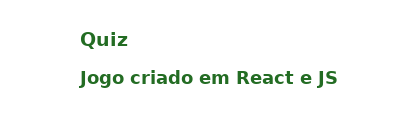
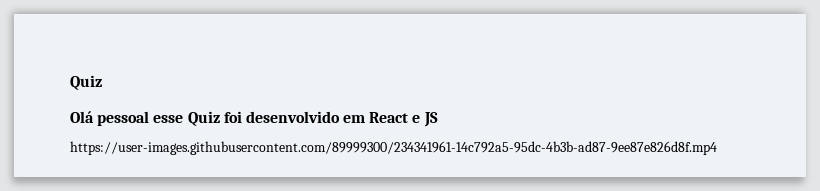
[78,70,193,88] Jogo criado -> [70,111,340,126] Olá pessoal esse Quiz foi desenvolvido
(338, 79) none -> [70,141,717,155] // https://user-images.githubusercontent.com/89999300/234341961-14c792a5-95dc-4b3b-ad87-9ee87e826d8f.mp4

